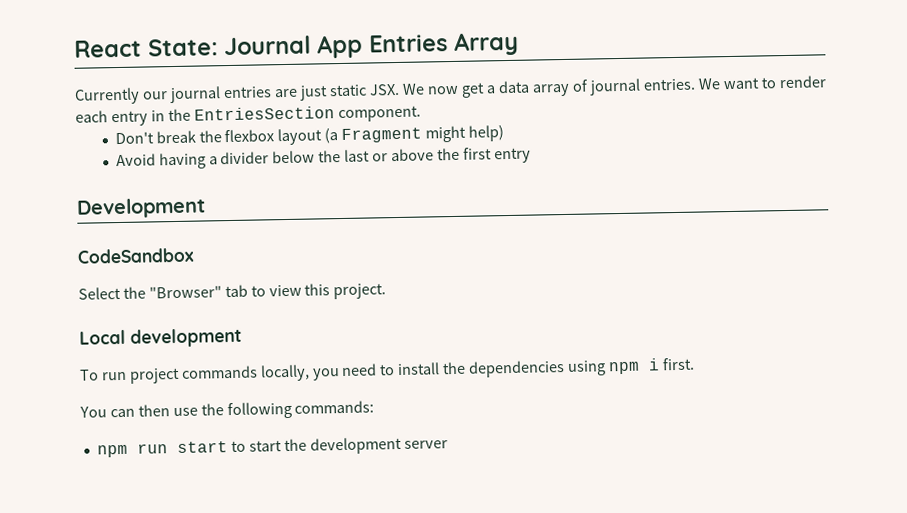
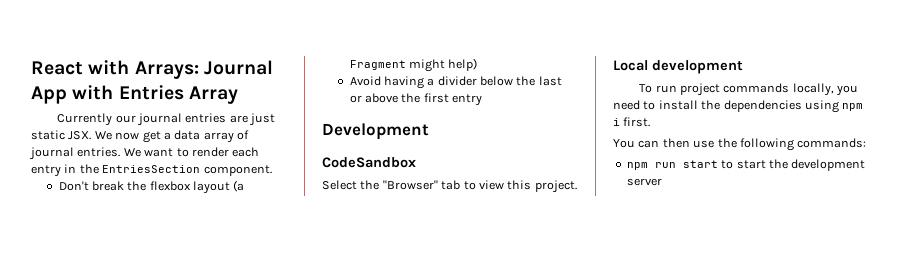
[148,38,218,57] State: -> [88,60,199,79] with Arrays:
(363, 46) none -> [72,85,114,100] with

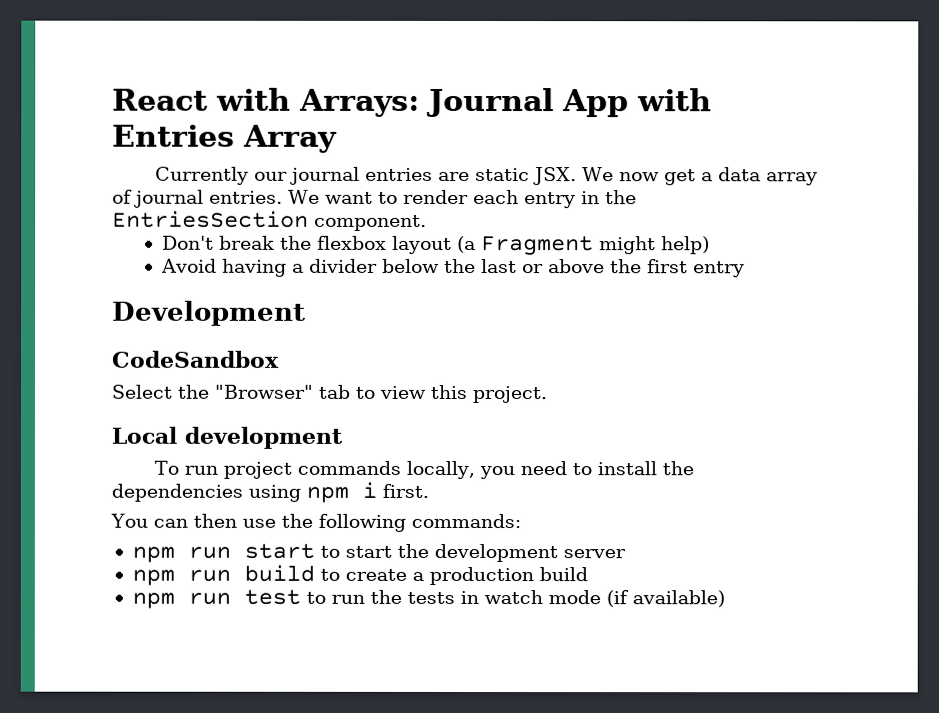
[249,113,276,126] just -> (470, 176) none
(662, 182) none -> [131,564,588,586] [131,589,725,609] // npm run build to create a production build // npm run test to run the tests in watch mode (if available)

